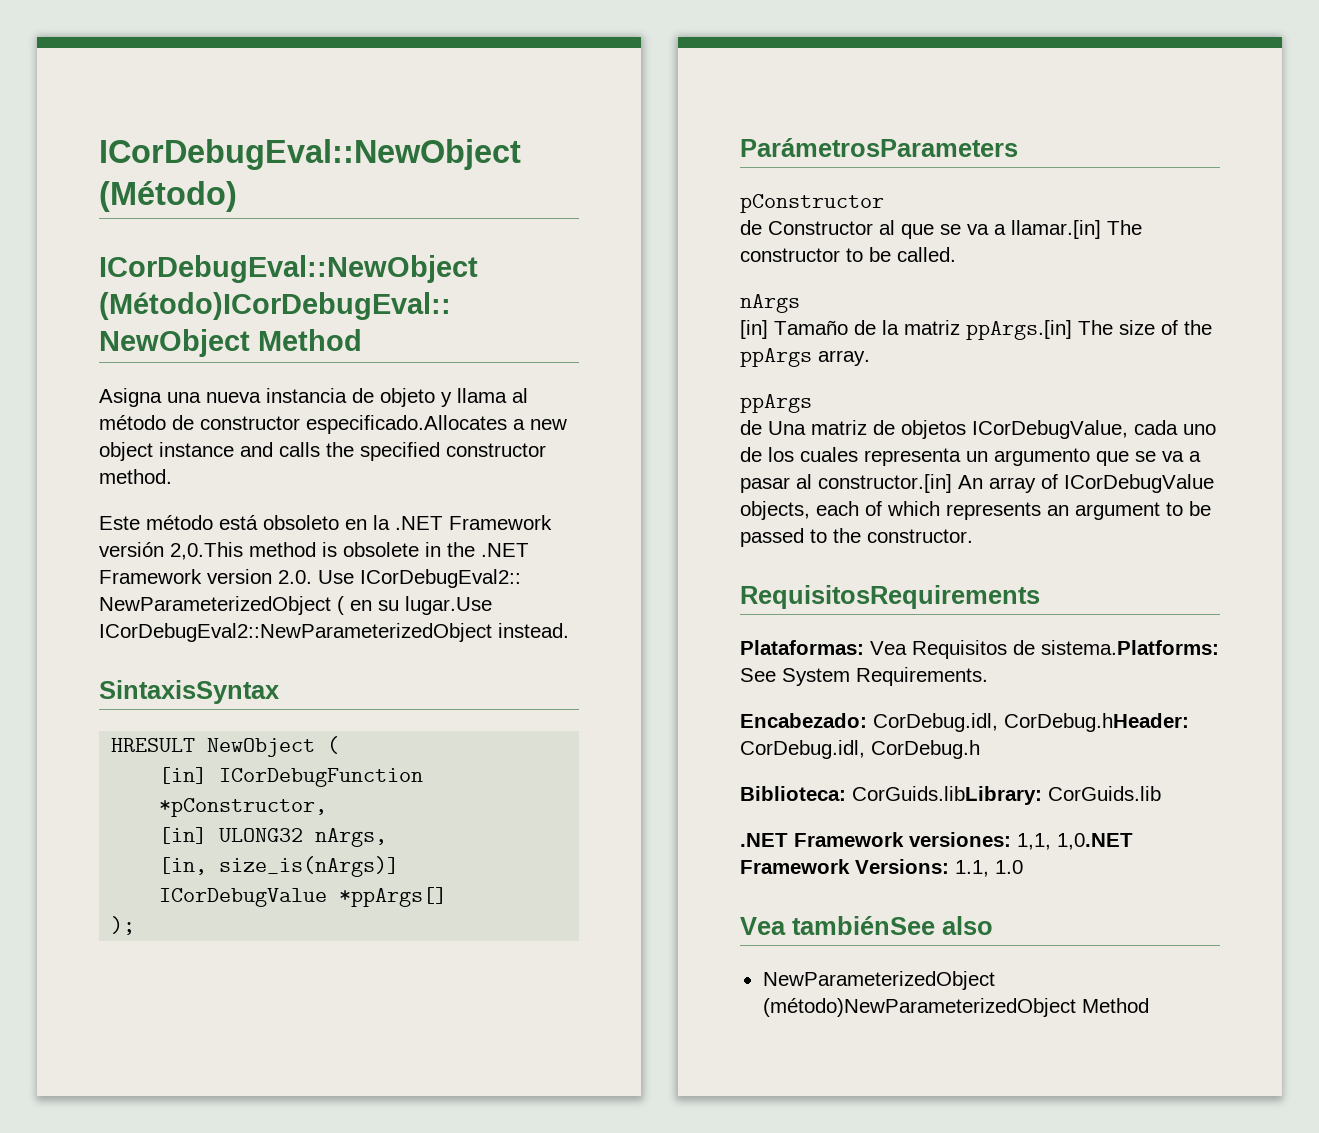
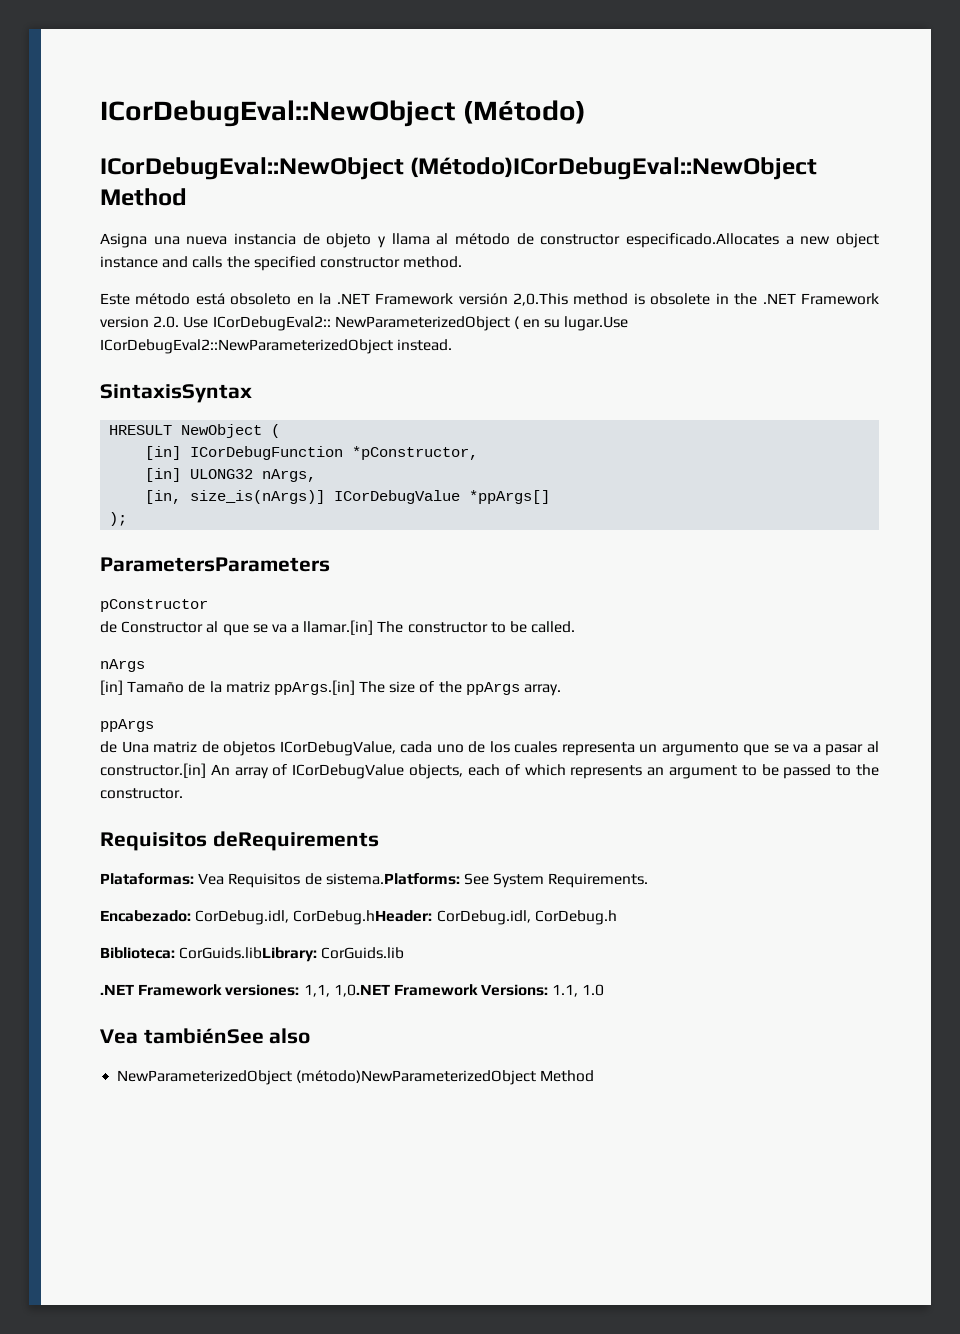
[740,138,1018,157] ParámetrosParameters -> [100,557,330,572] ParametersParameters
[740,585,1040,609] RequisitosRequirements -> [100,831,379,851] Requisitos deRequirements

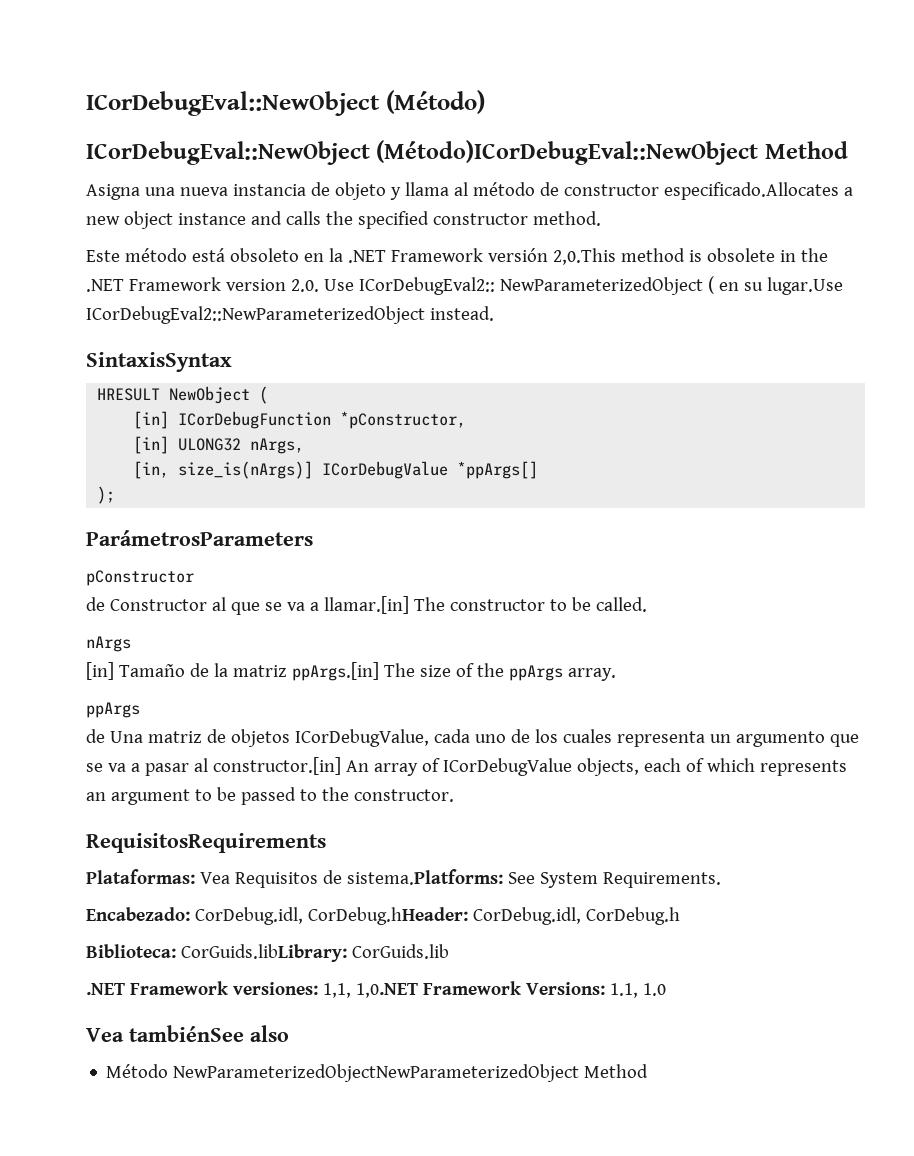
[100,557,330,572] ParametersParameters -> [86,530,313,546] ParámetrosParameters
[100,831,379,851] Requisitos deRequirements -> [86,833,326,853] RequisitosRequirements
[117,1070,537,1085] NewParameterizedObject (método)NewParameterizedObject -> [106,1064,580,1082] Método NewParameterizedObjectNewParameterizedObject

